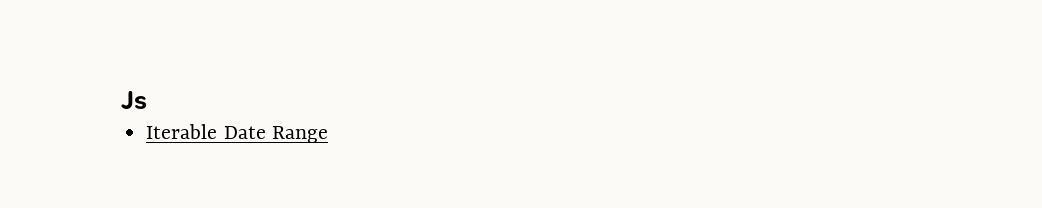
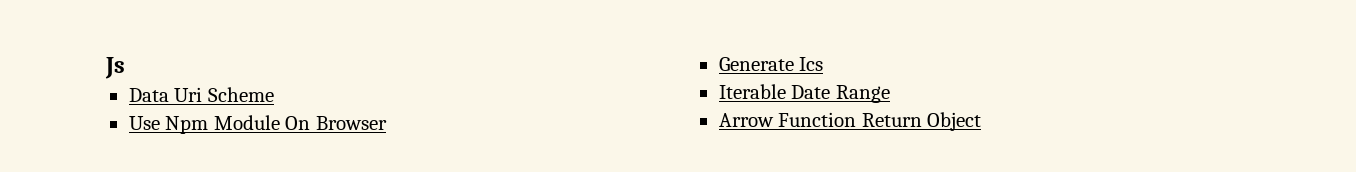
(147, 101) none -> [128,87,274,102] [128,115,387,134] [718,57,824,71] // Data Uri Scheme // Use Npm Module On Browser // Generate Ics
(328, 134) none -> [718,112,982,131] // Arrow Function Return Object

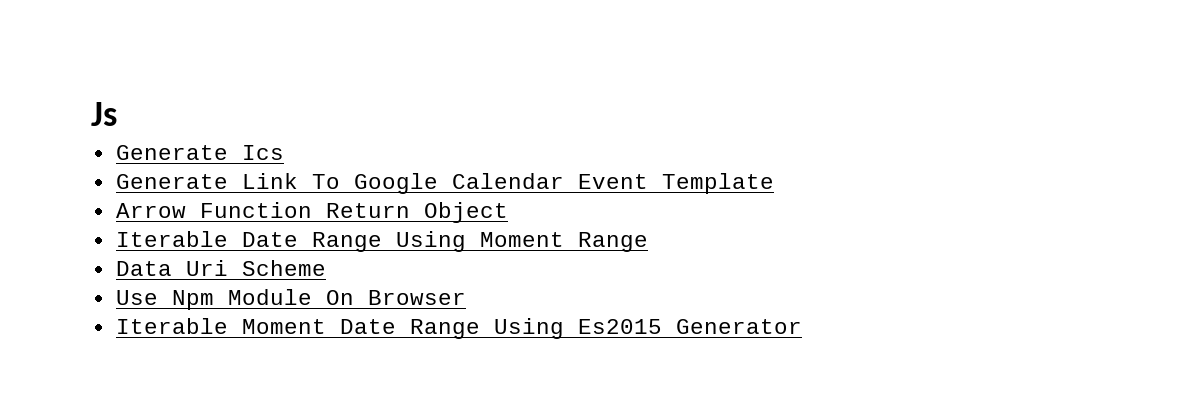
(125, 68) none -> [115,145,284,160] [115,173,774,194] [115,202,508,223] [115,231,648,252] // Generate Ics // Generate Link To Google Calendar Event Template // Arrow Function Return Object // Iterable Date Range Using Moment Range
[718,57,824,71] [718,84,890,103] [718,112,982,131] // Generate Ics // Iterable Date Range // Arrow Function Return Object -> [115,318,802,339] // Iterable Moment Date Range Using Es2015 Generator

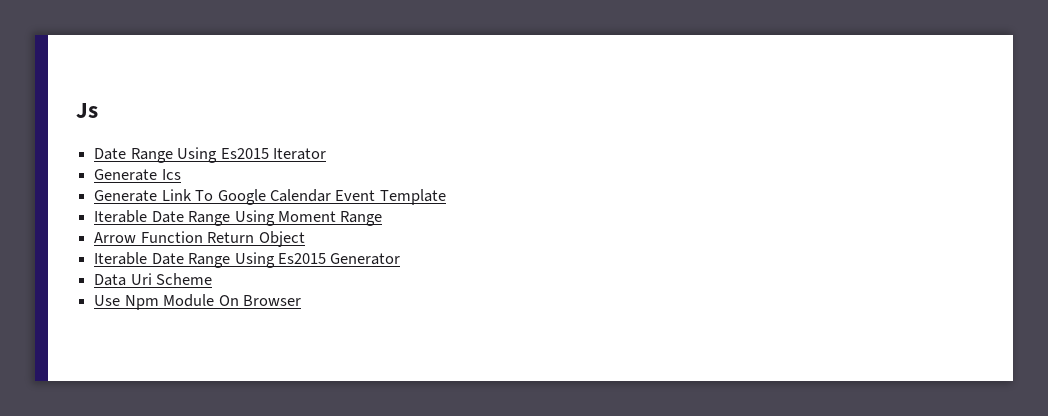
(117, 114) none -> [94,147,326,163] // Date Range Using Es2015 Iterator
(774, 183) none -> [94,210,383,226] // Iterable Date Range Using Moment Range
[479,232,648,252] Moment Range -> [277,253,401,265] Es2015 Generator
[115,318,802,339] // Iterable Moment Date Range Using Es2015 Generator -> (301, 300) none

